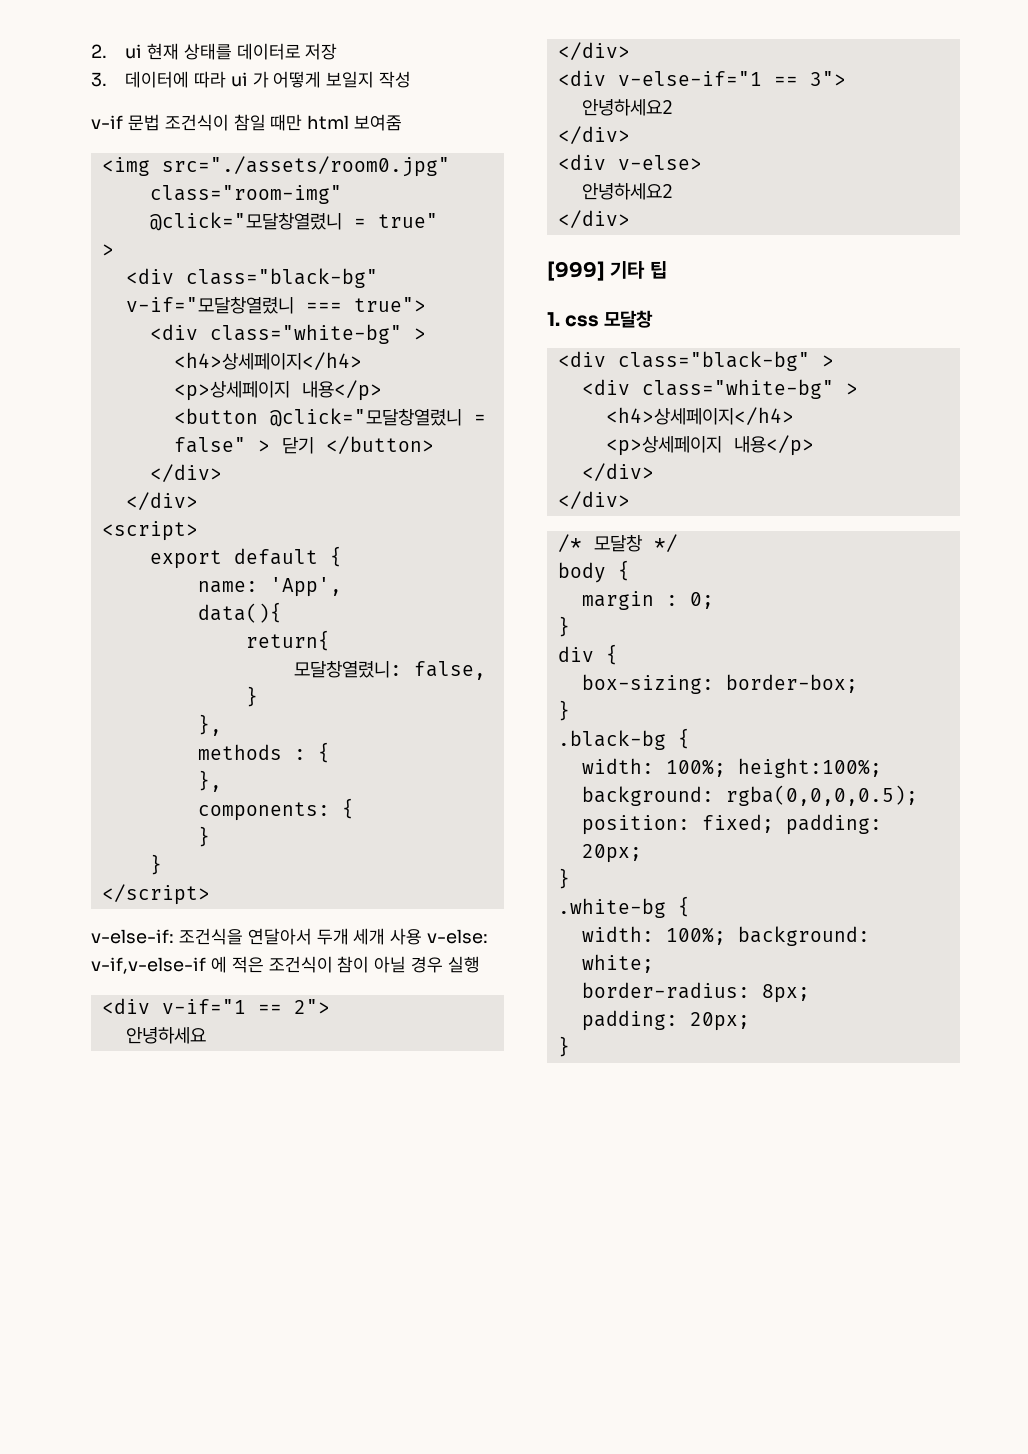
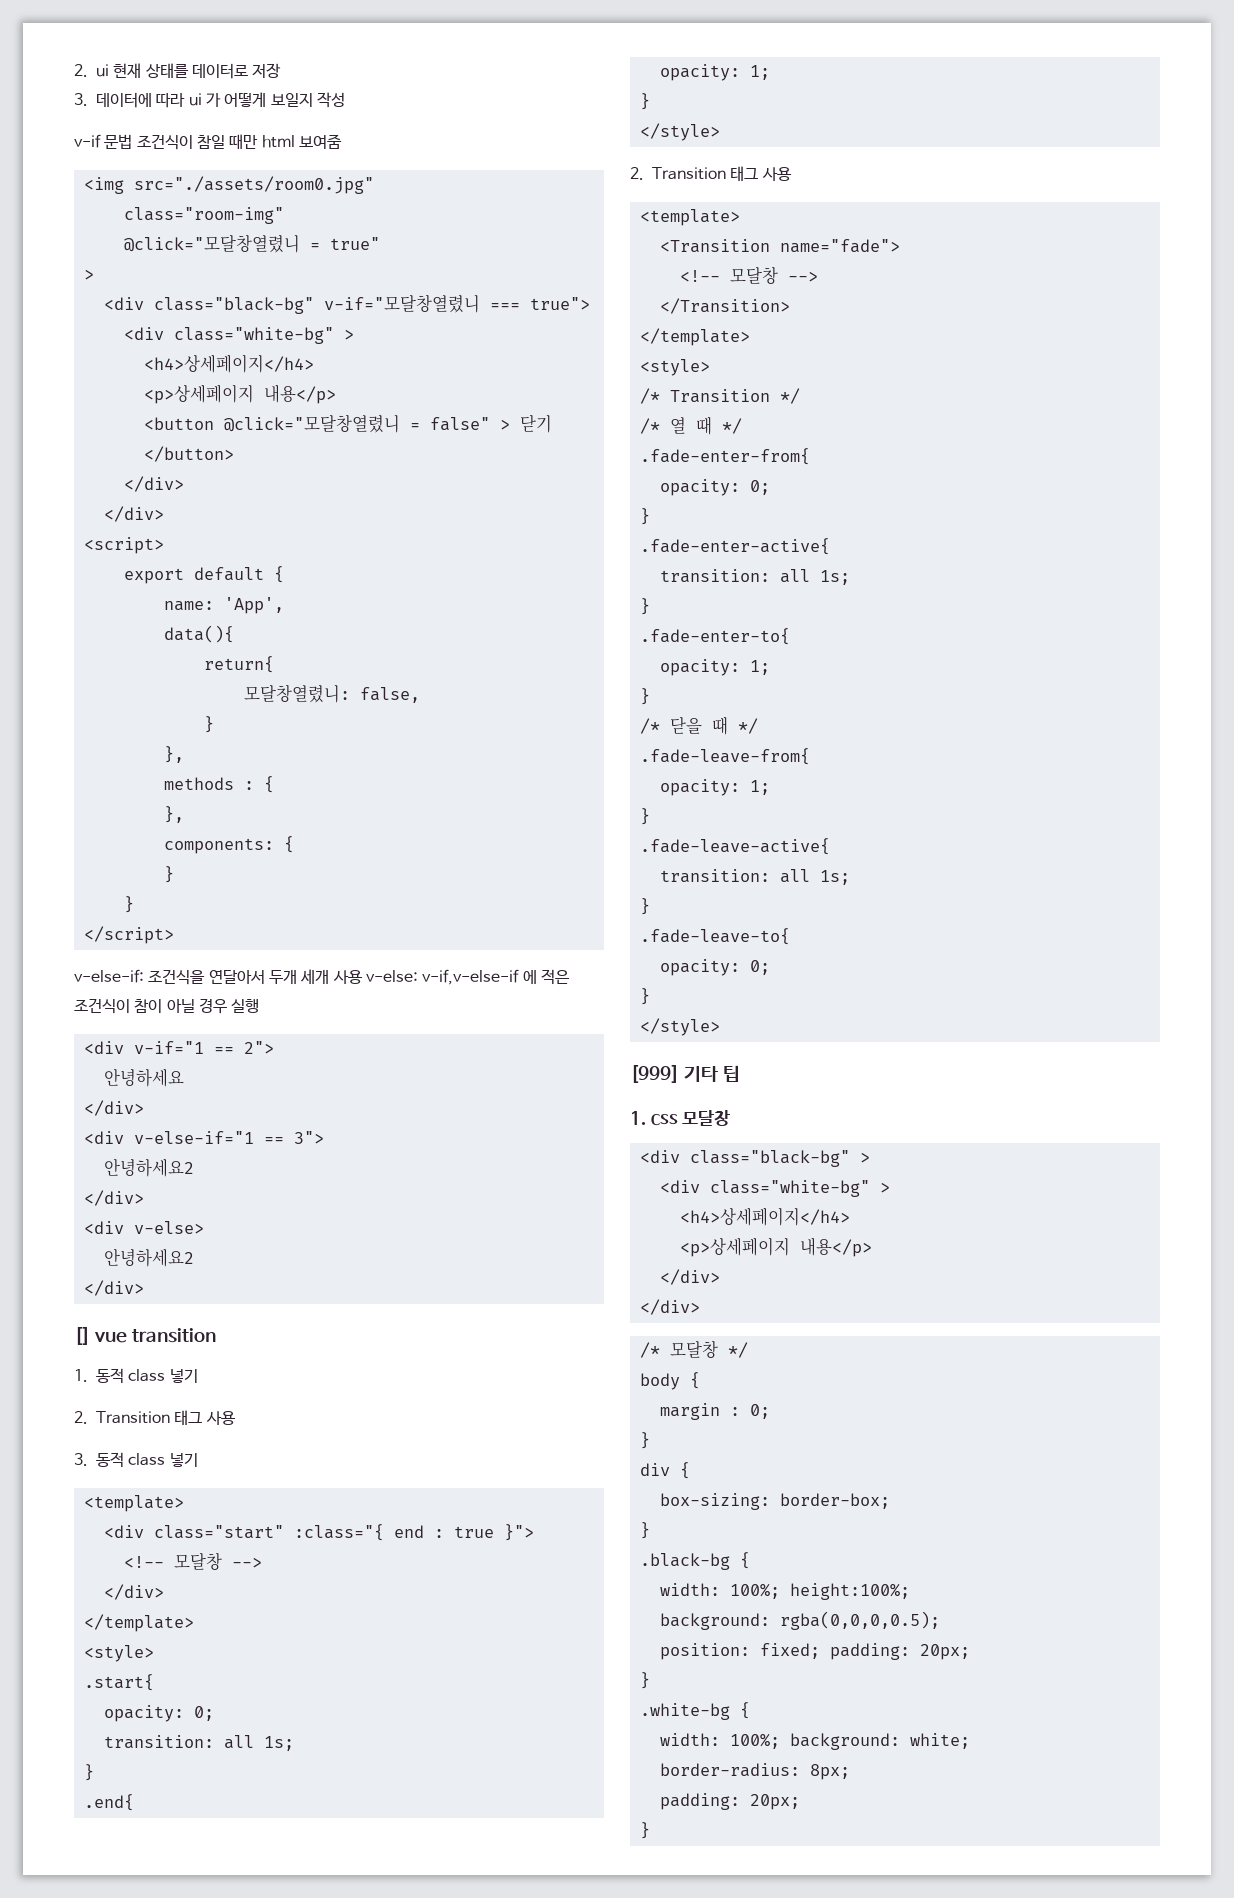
(630, 219) none -> [74,1326,216,1345] [74,1368,198,1384] [74,1410,236,1425] [74,1452,198,1468] [83,1495,184,1512] [103,1524,534,1541] [123,1552,262,1570] [103,1584,164,1600] [83,1614,194,1632] [83,1645,154,1662] [83,1674,154,1691] [103,1705,214,1722] [103,1735,294,1751] [83,1764,94,1781] [83,1794,134,1811] [659,64,770,81] [639,93,650,110] [639,123,720,141] [630,166,792,181] [639,209,740,226] [659,239,900,253] [679,266,818,284] [659,298,790,314] [639,328,750,346] [639,359,710,376] [639,388,800,404] [639,416,742,435] [639,448,810,465] [659,479,770,496] [639,508,650,525] [639,538,830,555] [659,569,850,585] [639,598,650,615] [639,628,790,645] [659,659,770,676] [639,688,650,705] [639,716,758,735] [639,748,810,765] [659,779,770,796] [639,808,650,825] [639,838,830,855] [659,869,850,885] [639,898,650,915] [639,928,790,945] [659,959,770,976] [639,988,650,1005] [639,1018,720,1036] // [] vue transition // 1. 동적 class 넣기 // 2. Transition 태그 사용 // 3. 동적 class 넣기 // <template> // <div class="start" :class="{ end : true }"> // <!-- 모달창 --> // </div> // </template> // <style> // .start{ // opacity: 0; // transition: all 1s; // } // .end{ // opacity: 1; // } // </style> // 2. Transition 태그 사용 // <template> // <Transition name="fade"> // <!-- 모달창 --> // </Transition> // </template> // <style> // /* Transition */ // /* 열 때 */ // .fade-enter-from{ // opacity: 0; // } // .fade-enter-active{ // transition: all 1s; // } // .fade-enter-to{ // opacity: 1; // } // /* 닫을 때 */ // .fade-leave-from{ // opacity: 1; // } // .fade-leave-active{ // transition: all 1s; // } // .fade-leave-to{ // opacity: 0; // } // </style>

